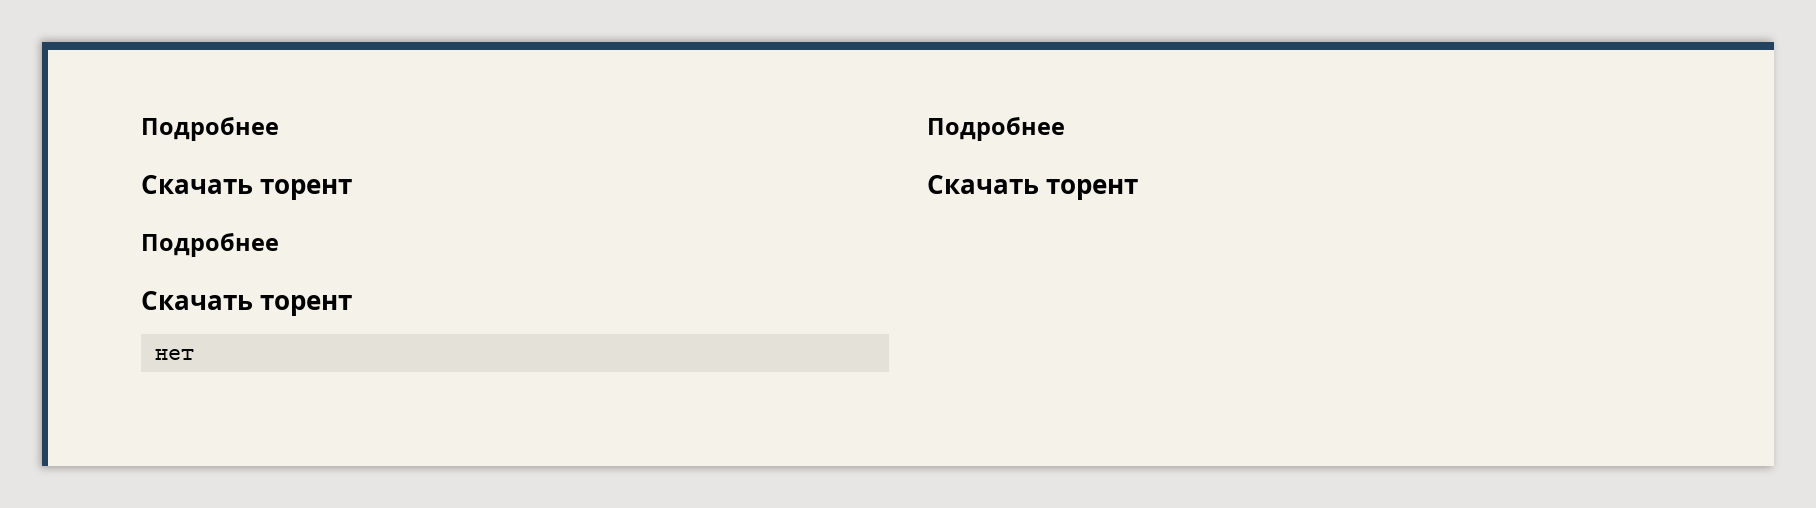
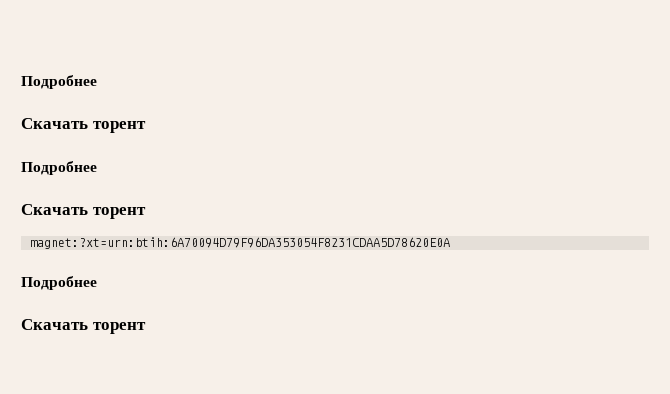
[154,349,194,360] нет -> [29,237,450,249] magnet:?xt=urn:btih:6A70094D79F96DA353054F8231CDAA5D78620E0A

